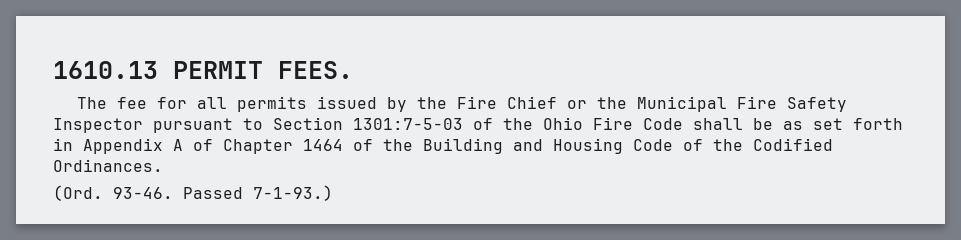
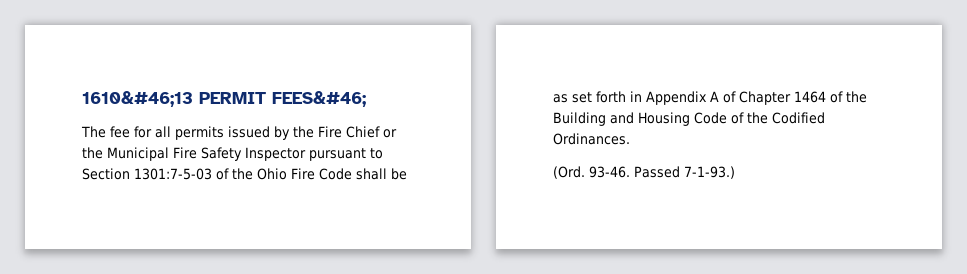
[53,61,353,79] 1610.13 PERMIT FEES. -> [82,91,366,107] 1610&#46;13 PERMIT FEES&#46;

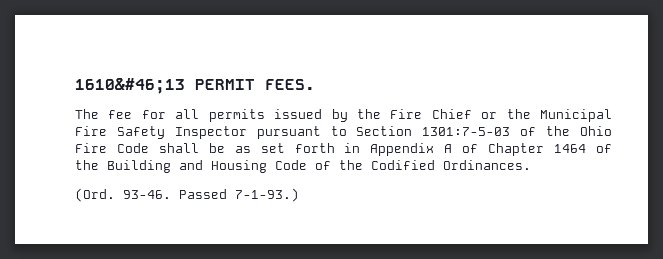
[272,91,366,107] FEES&#46; -> [265,79,315,90] FEES.

